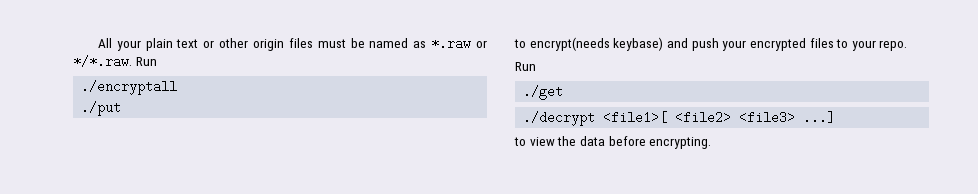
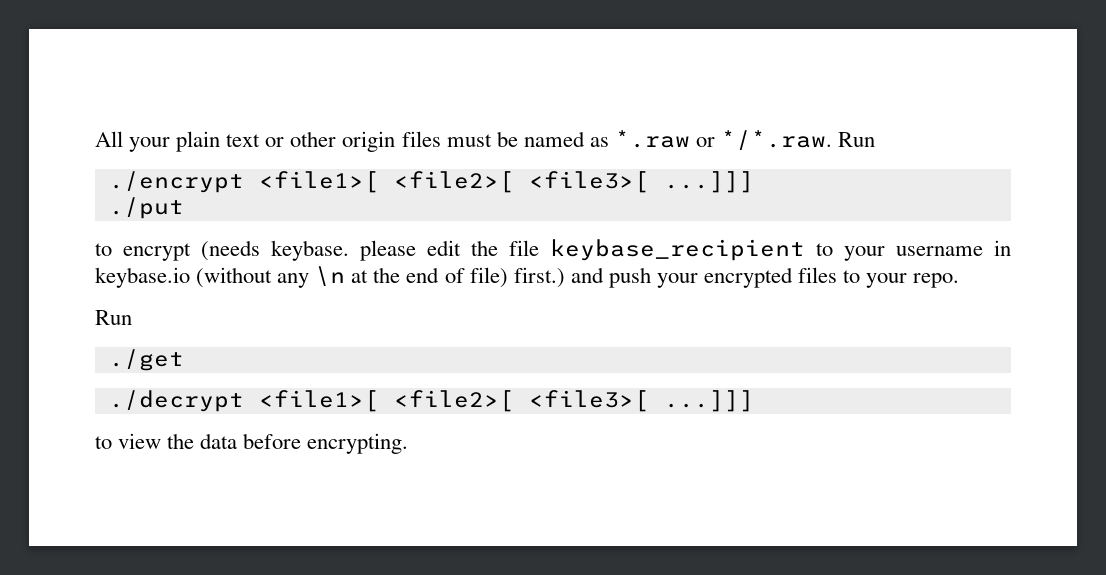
[81,80,178,95] [81,101,122,116] [514,37,664,51] ./encryptall // ./put // to encrypt(needs keybase) -> [108,171,754,193] [108,197,184,219] [95,239,1011,261] [95,266,565,288] ./encrypt <file1>[ <file2>[ <file3>[ ...]]] // ./put // to encrypt (needs keybase. please edit the file keybase_recipient to your username in keybase.io (without any \n at the end of file) first.)
[675,111,836,124] <file2> <file3> ...] -> [393,390,754,412] <file2>[ <file3>[ ...]]]

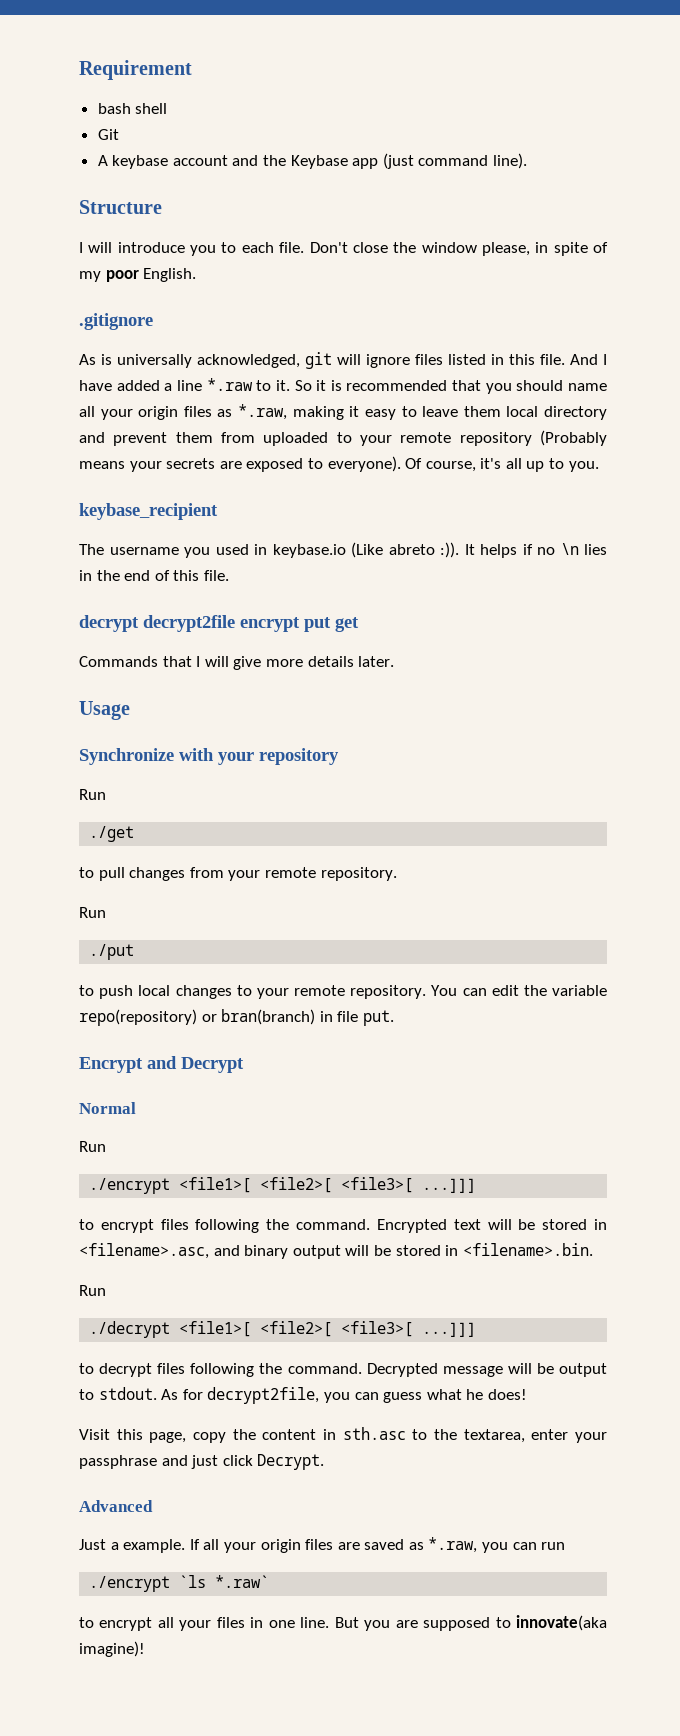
[95,130,833,152] All your plain text or other origin files must be named as *.raw or */*.raw. -> [79,60,192,80] [97,103,168,114] [97,129,119,140] [97,153,528,169] [79,200,162,214] [79,242,608,256] [79,268,197,282] [79,313,153,330] [79,352,607,369] [79,378,607,394] [79,404,607,420] [79,430,607,446] [79,456,599,472] [79,503,218,520] [79,542,607,558] [79,570,229,581] [79,615,359,632] [79,656,395,670] [79,701,130,720] [79,748,339,765] [79,789,106,800] [89,826,135,842] [79,867,397,881] [79,907,106,918] [89,944,135,960] [79,985,608,999] [79,1009,394,1026] [79,1056,244,1073] [79,1102,136,1114] Requirement // bash shell // Git // A keybase account and the Keybase app (just command line). // Structure // I will introduce you to each file. Don't close the window please, in spite of my poor English. // .gitignore // As is universally acknowledged, git will ignore files listed in this file. And I have added a line *.raw to it. So it is recommended that you should name all your origin files as *.raw, making it easy to leave them local directory and prevent them from uploaded to your remote repository (Probably means your secrets are exposed to everyone). Of course, it's all up to you. // keybase_recipient // The username you used in keybase.io (Like abreto :)). It helps if no \n lies in the end of this file. // decrypt decrypt2file encrypt put get // Commands that I will give more details later. // Usage // Synchronize with your repository // Run // ./get // to pull changes from your remote repository. // Run // ./put // to push local changes to your remote repository. You can edit the variable repo(repository) or bran(branch) in file put. // Encrypt and Decrypt // Normal //
[108,197,184,219] [95,239,1011,261] [95,266,960,288] [95,310,132,325] [108,349,184,371] // ./put // to encrypt (needs keybase. please edit the file keybase_recipient to your username in keybase.io (without any \n at the end of file) first.) and push your encrypted files to your repo. // Run // ./get -> [79,1219,607,1233] [79,1243,593,1259] [79,1285,106,1296] // to encrypt files following the command. Encrypted text will be stored in <filename>.asc, and binary output will be stored in <filename>.bin. // Run
[118,433,409,454] view the data before encrypting. -> [99,1363,608,1377] [79,1387,527,1404] [79,1427,608,1443] [79,1454,325,1470] [79,1500,153,1512] [79,1537,566,1553] [89,1575,270,1592] [79,1615,607,1631] [79,1641,145,1657] decrypt files following the command. Decrypted message will be output to stdout. As for decrypt2file, you can guess what he does! // Visit this page, copy the content in sth.asc to the textarea, enter your passphrase and just click Decrypt. // Advanced // Just a example. If all your origin files are saved as *.raw, you can run // ./encrypt `ls *.raw` // to encrypt all your files in one line. But you are supposed to innovate(aka imagine)!

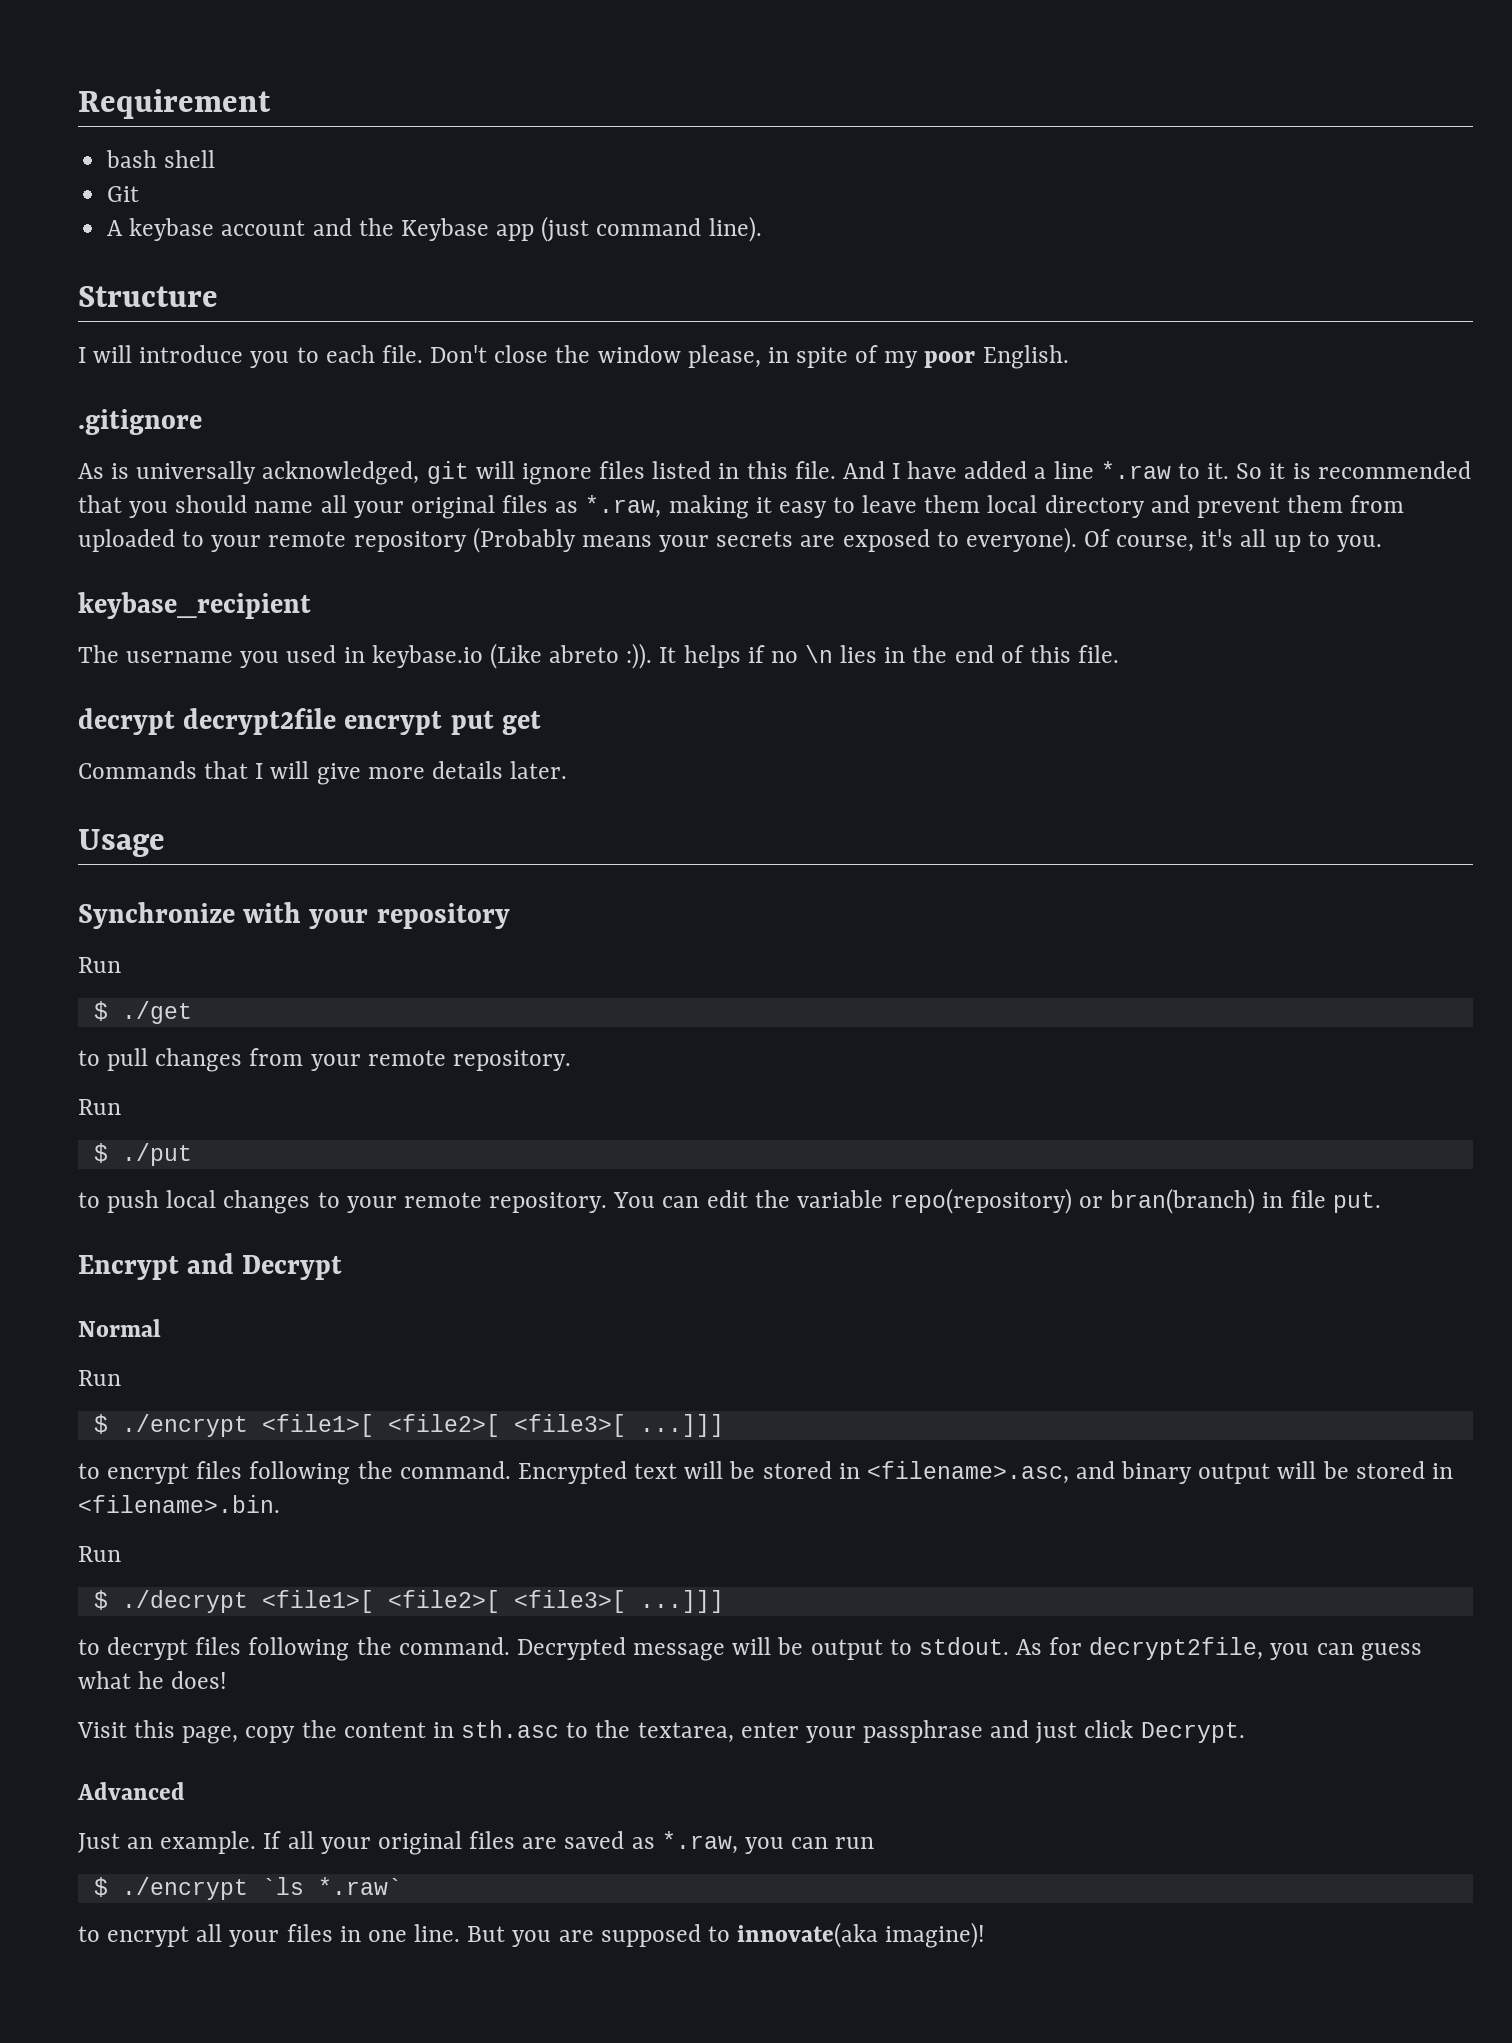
[138,406,179,420] origin -> [410,495,495,519] original
(106, 794) none -> [93,1001,108,1021] $
(106, 912) none -> [93,1143,108,1163] $
(106, 1146) none -> [93,1414,108,1434] $
(106, 1290) none -> [93,1590,108,1610] $
[110,1542,119,1550] a -> [127,1837,154,1849] an
[260,1539,301,1553] origin -> [377,1831,462,1855] original
(566, 1546) none -> [93,1877,108,1897] $

